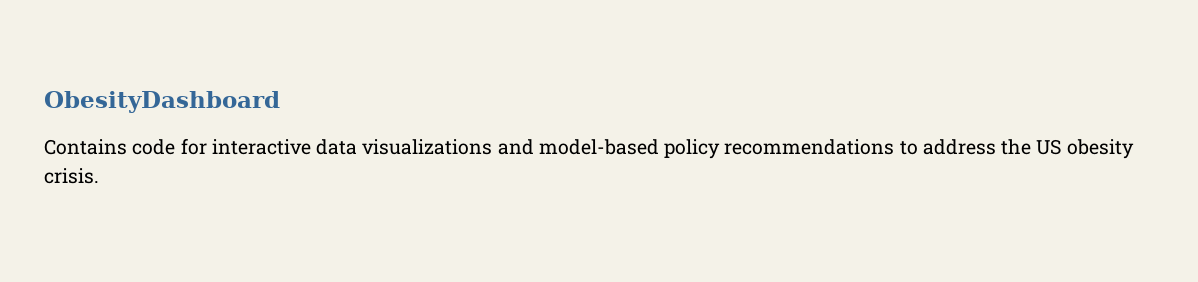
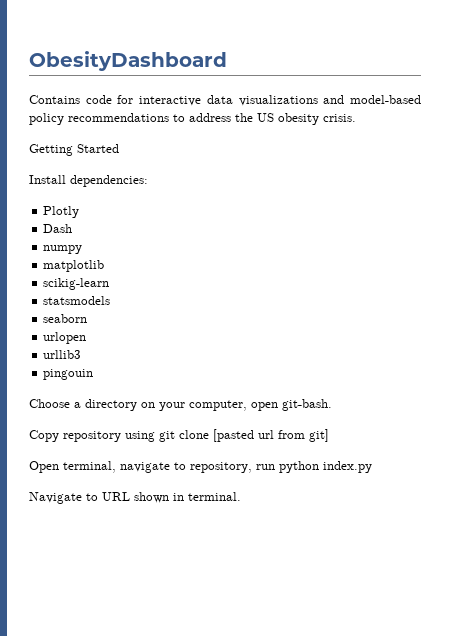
(99, 176) none -> [29,144,119,156] [29,175,148,187] [43,206,80,218] [43,224,73,233] [43,245,83,254] [43,260,105,272] [43,278,110,290] [43,296,111,305] [43,314,88,323] [43,332,87,344] [43,350,82,359] [43,369,94,380] [29,399,332,411] [29,429,329,442] [29,461,372,473] [29,492,241,504] // Getting Started // Install dependencies: // Plotly // Dash // numpy // matplotlib // scikig-learn // statsmodels // seaborn // urlopen // urllib3 // pingouin // Choose a directory on your computer, open git-bash. // Copy repository using git clone [pasted url from git] // Open terminal, navigate to repository, run python index.py // Navigate to URL shown in terminal.

